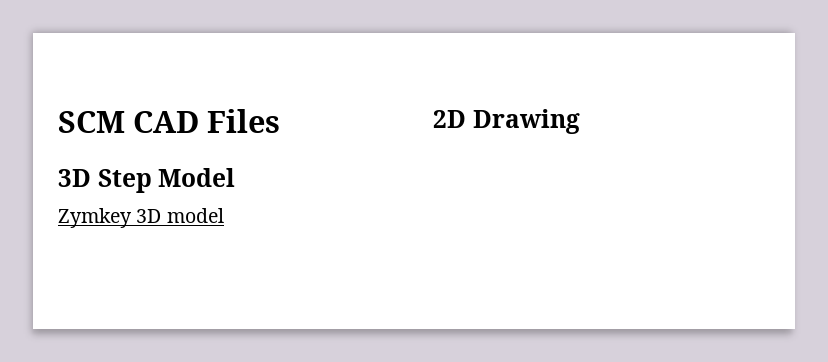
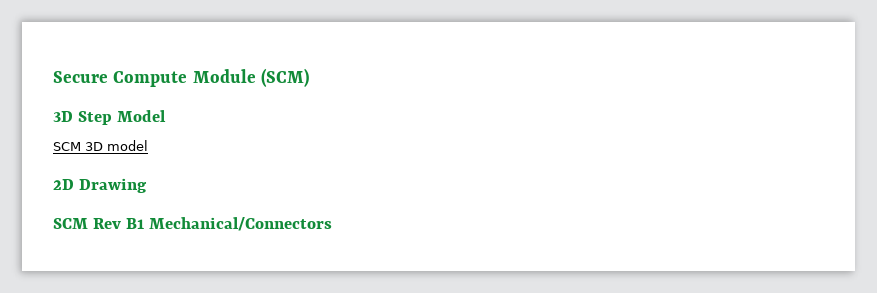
[58,109,281,133] SCM CAD Files -> [53,68,310,87] Secure Compute Module (SCM)
[58,208,132,228] Zymkey -> [53,142,81,151] SCM
(580, 121) none -> [53,217,332,231] // SCM Rev B1 Mechanical/Connectors

